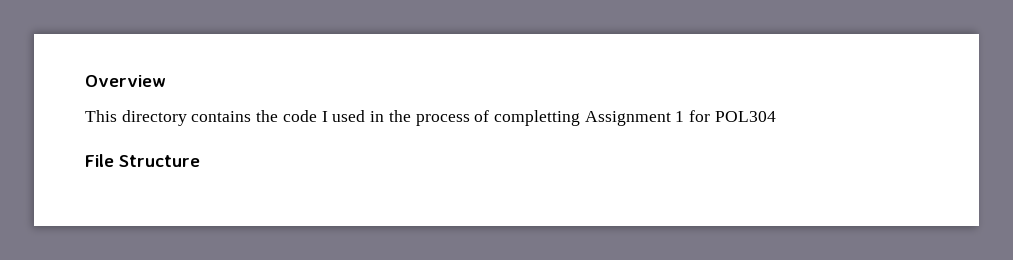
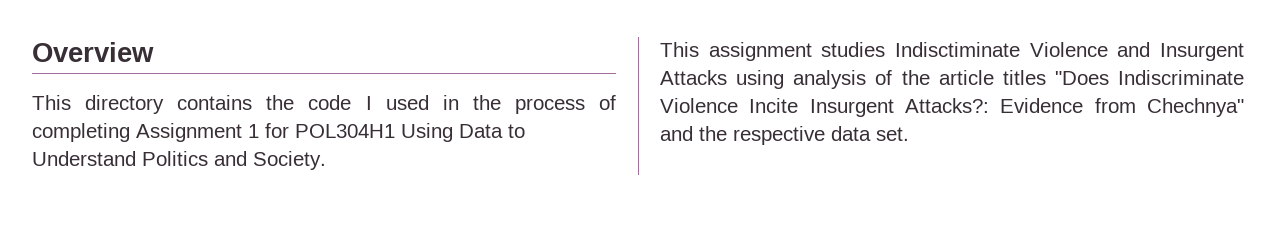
[493,110,580,126] completting -> [32,123,130,142] completing
[714,111,776,122] [85,154,200,167] POL304 // File Structure -> [295,123,525,142] [32,151,326,170] [660,42,1244,61] [660,70,1244,89] [660,98,1244,117] [660,126,909,145] POL304H1 Using Data to Understand Politics and Society. // This assignment studies Indisctiminate Violence and Insurgent Attacks using analysis of the article titles "Does Indiscriminate Violence Incite Insurgent Attacks?: Evidence from Chechnya" and the respective data set.

